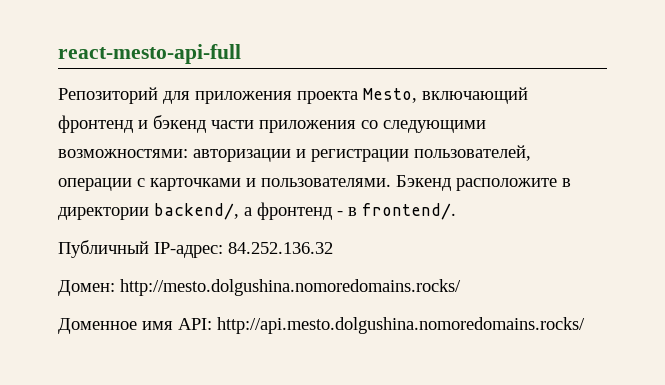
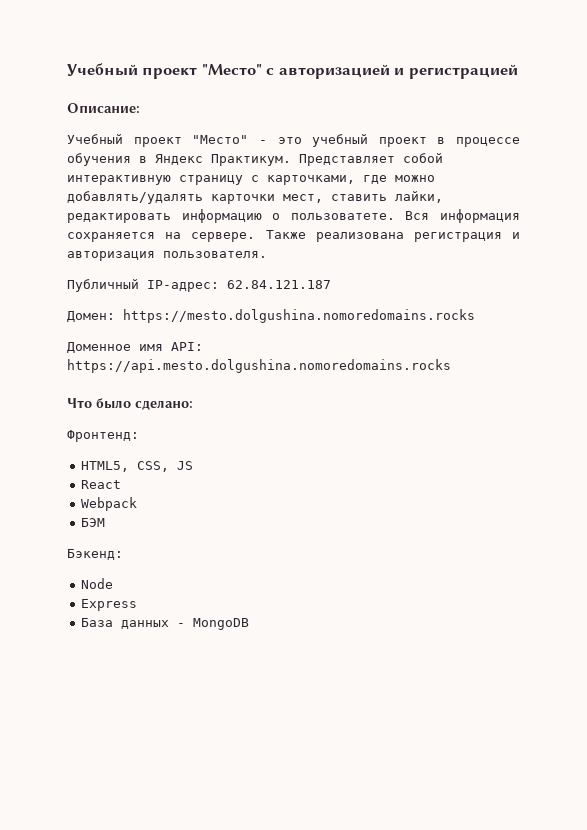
[58,44,241,64] [58,87,528,104] [58,115,486,133] [58,145,531,162] [58,175,571,191] [58,202,456,220] react-mesto-api-full // Репозиторий для приложения проекта Mesto, включающий фронтенд и бэкенд части приложения со следующими возможностями: авторизации и регистрации пользователей, операции с карточками и пользователями. Бэкенд расположите в директории backend/, а фронтенд - в frontend/. -> [67,63,518,79] [67,103,140,113] [67,134,520,147] [67,153,443,166] [67,175,435,185] [67,191,443,204] [67,209,520,223] [67,230,520,242] [67,251,267,261] Учебный проект "Место" с авторизацией и регистрацией // Описание: // Учебный проект "Место" - это учебный проект в процессе обучения в Яндекс Практикум. Представляет собой интерактивную страницу с карточками, где можно добавлять/удалять карточки мест, ставить лайки, редактировать информацию о пользоватете. Вся информация сохраняется на сервере. Также реализована регистрация и авторизация пользователя.
[228,242,333,254] 84.252.136.32 -> [227,280,331,289] 62.84.121.187
[120,279,461,296] http://mesto.dolgushina.nomoredomains.rocks/ -> [123,309,475,323] https://mesto.dolgushina.nomoredomains.rocks
[217,317,585,334] http://api.mesto.dolgushina.nomoredomains.rocks/ -> [67,359,451,373] [67,398,193,410] [67,430,139,442] [80,461,193,472] [80,480,121,489] [80,497,137,511] [80,518,105,527] [67,549,123,560] [80,578,113,589] [80,599,137,611] [80,618,249,630] https://api.mesto.dolgushina.nomoredomains.rocks // Что было сделано: // Фронтенд: // HTML5, CSS, JS // React // Webpack // БЭМ // Бэкенд: // Node // Express // База данных - MongoDB

